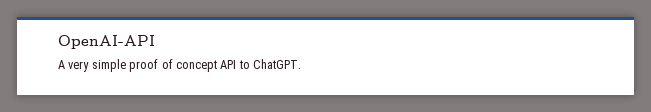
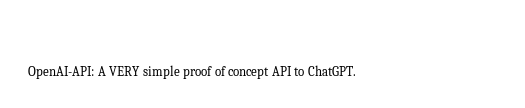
[58,35,155,49] [58,60,90,72] OpenAI-API // A very -> [28,66,141,79] OpenAI-API: A VERY

